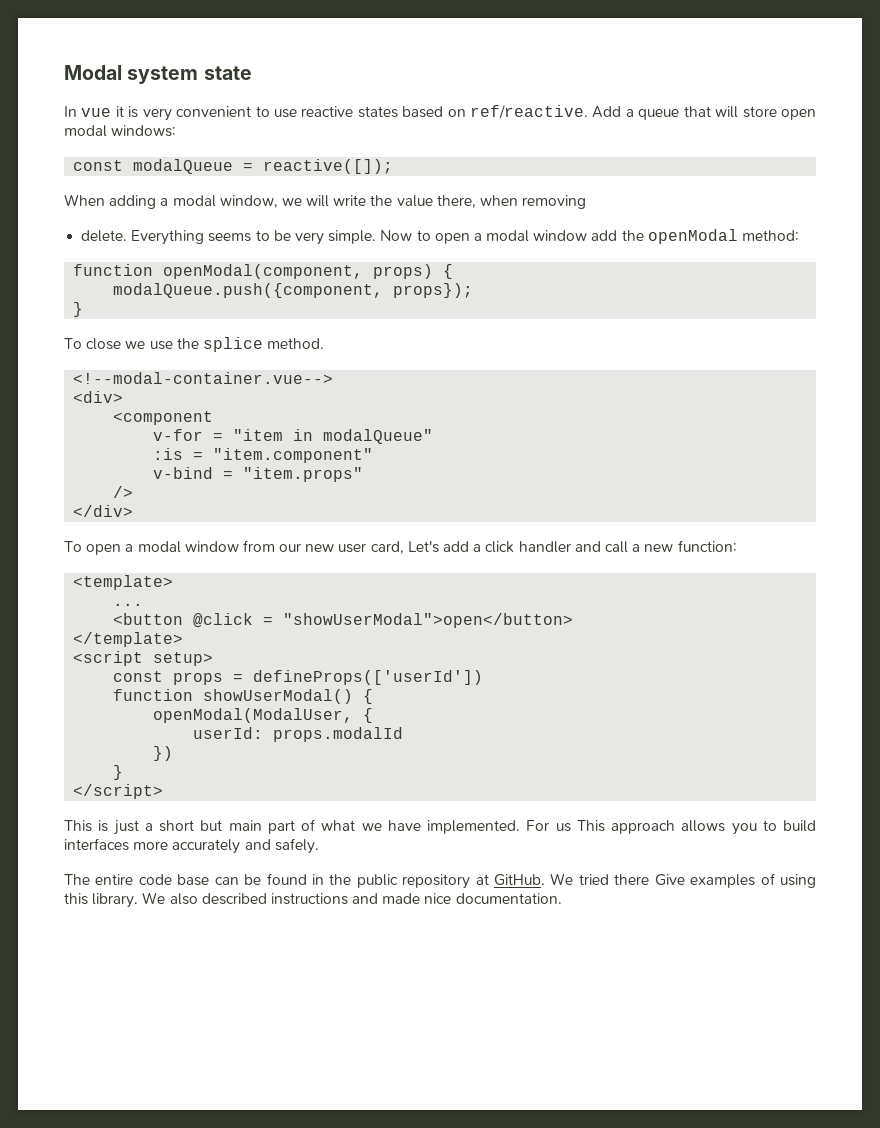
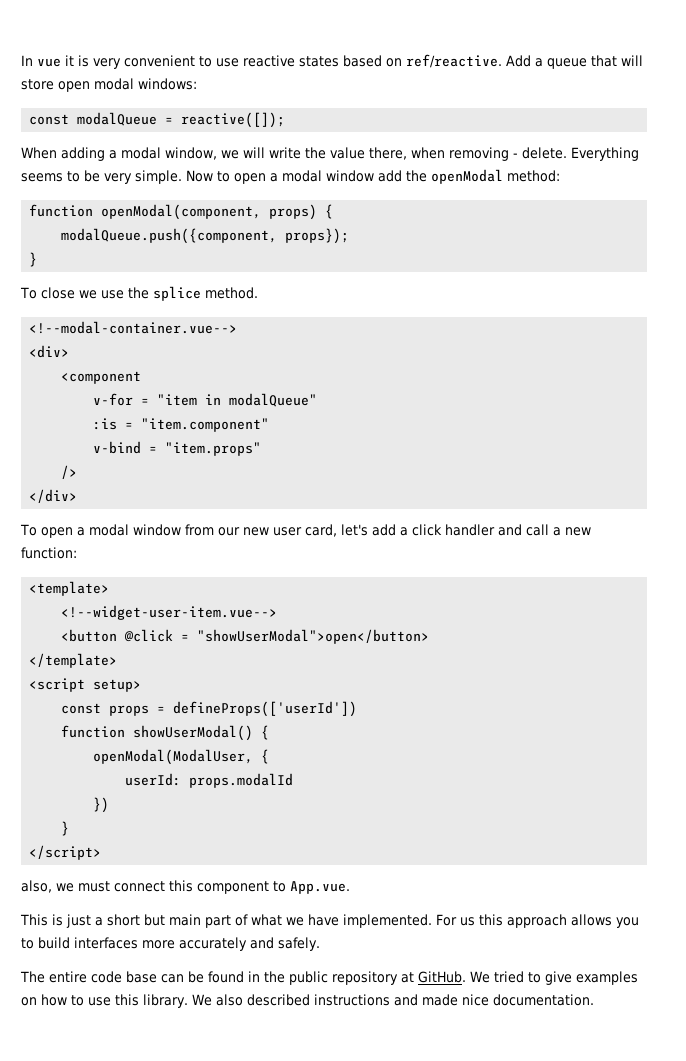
[64,65,252,84] Modal system state // -> (21, 60) none
(587, 202) // -> [513,153,518,158] -
[407,541,439,553] Let's -> [340,524,368,536] let's
[113,603,144,606] ... -> [61,605,278,620] <!--widget-user-item.vue-->
(164, 791) none -> [21,880,350,894] // also, we must connect this component to App.vue.
[576,820,605,832] This -> [479,914,503,926] this
[614,873,816,888] there Give examples of using -> [528,971,638,985] [21,994,111,1006] to give examples on how to use

